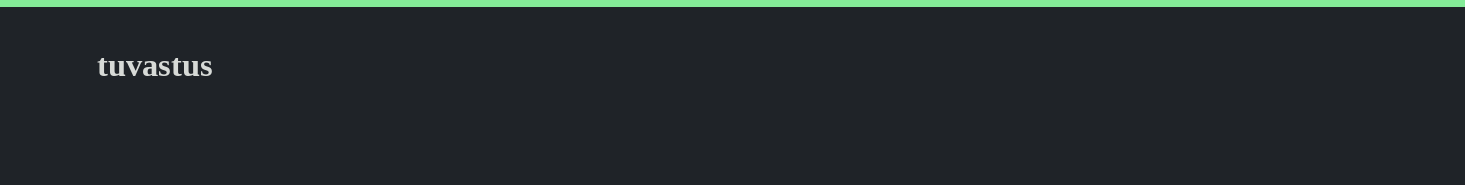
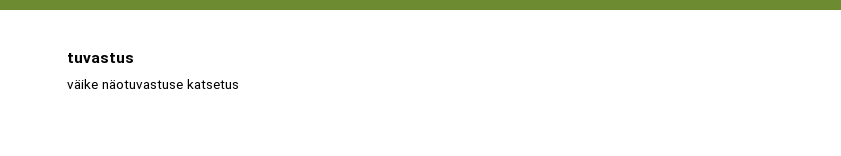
(213, 67) none -> [67,79,239,89] // väike näotuvastuse katsetus

